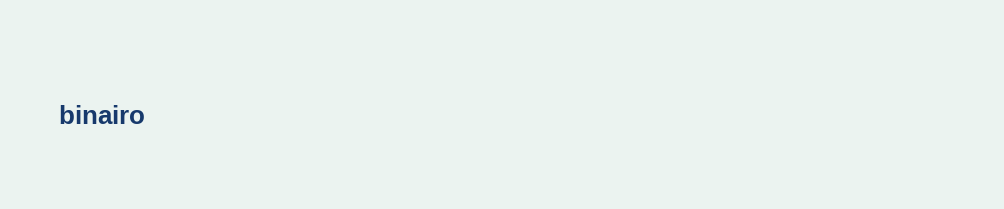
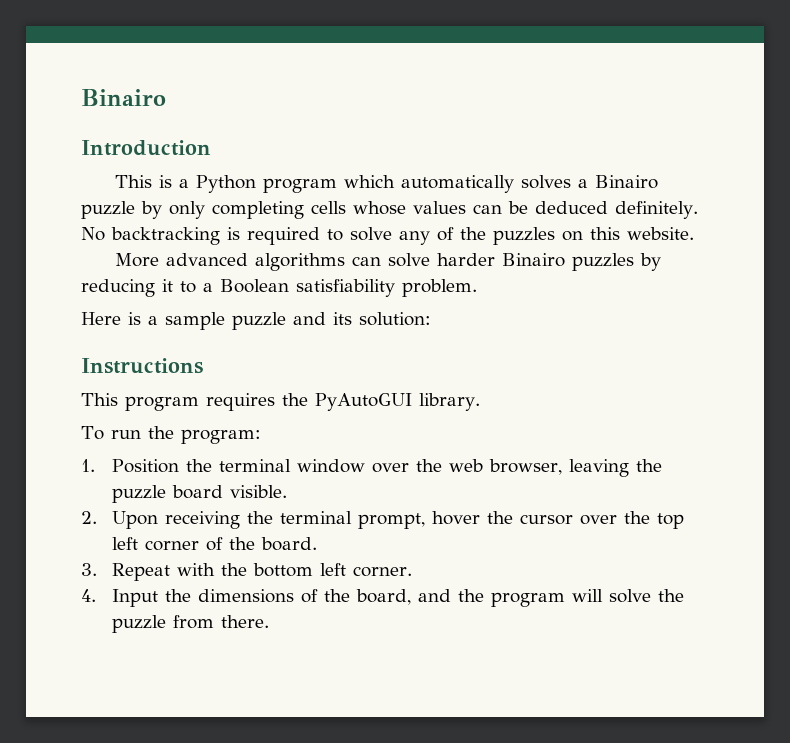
[59,105,145,124] binairo -> [81,89,166,106] [81,140,211,156] [115,175,659,193] [81,201,698,219] [81,227,694,245] [115,253,662,271] [81,279,477,297] [81,312,431,330] [81,358,203,374] [81,393,480,411] [81,426,261,444] [81,459,662,477] [111,485,287,503] [81,511,684,529] [111,537,317,551] [81,563,412,581] [81,589,684,607] [111,615,269,633] Binairo // Introduction // This is a Python program which automatically solves a Binairo puzzle by only completing cells whose values can be deduced definitely. No backtracking is required to solve any of the puzzles on this website. // More advanced algorithms can solve harder Binairo puzzles by reducing it to a Boolean satisfiability problem. // Here is a sample puzzle and its solution: // Instructions // This program requires the PyAutoGUI library. // To run the program: // 1. Position the terminal window over the web browser, leaving the puzzle board visible. // 2. Upon receiving the terminal prompt, hover the cursor over the top left corner of the board. // 3. Repeat with the bottom left corner. // 4. Input the dimensions of the board, and the program will solve the puzzle from there.

